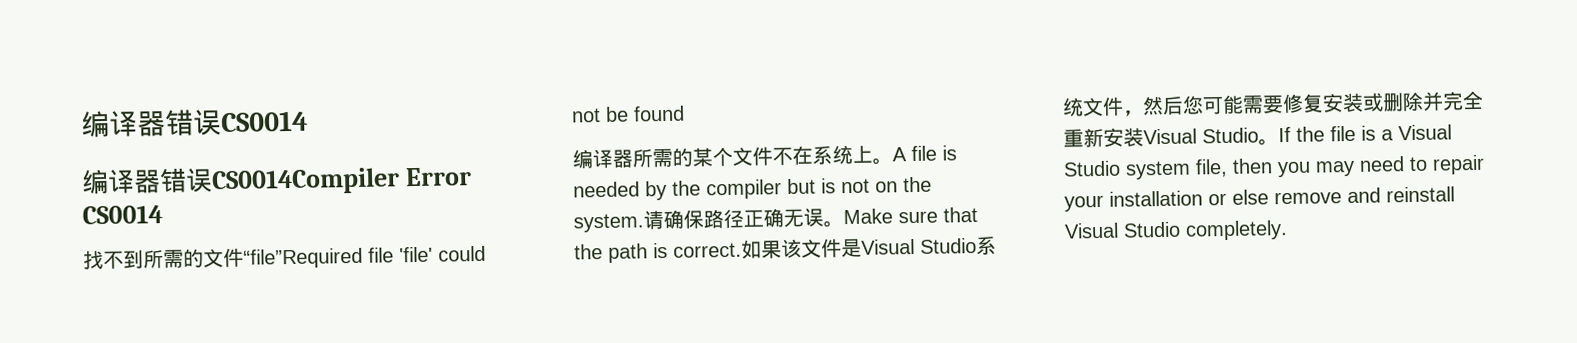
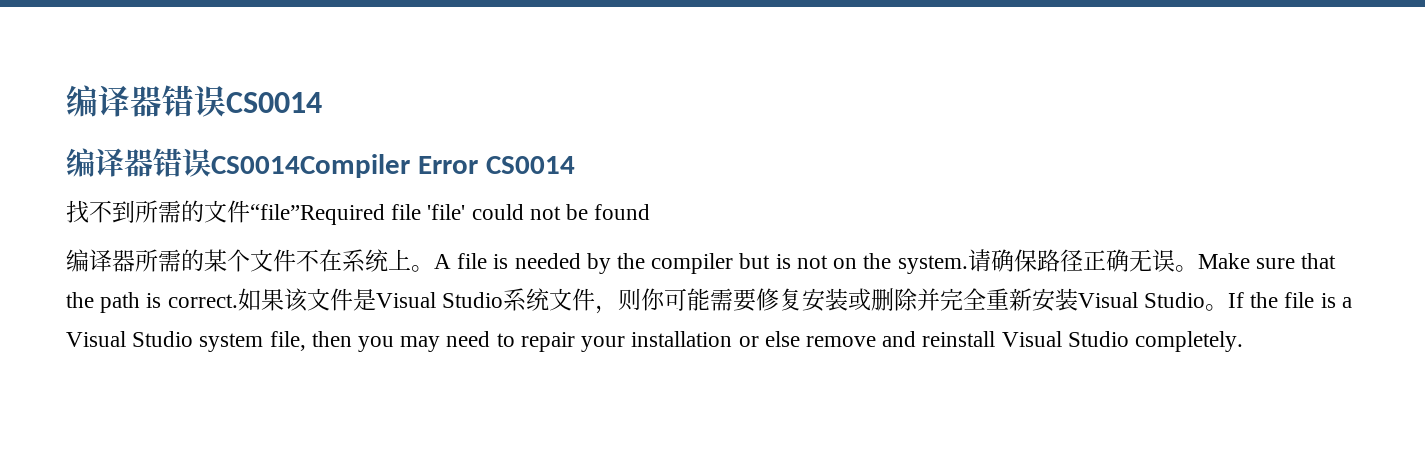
[1142,95,1204,116] 然后您 -> [617,288,665,311] 则你

